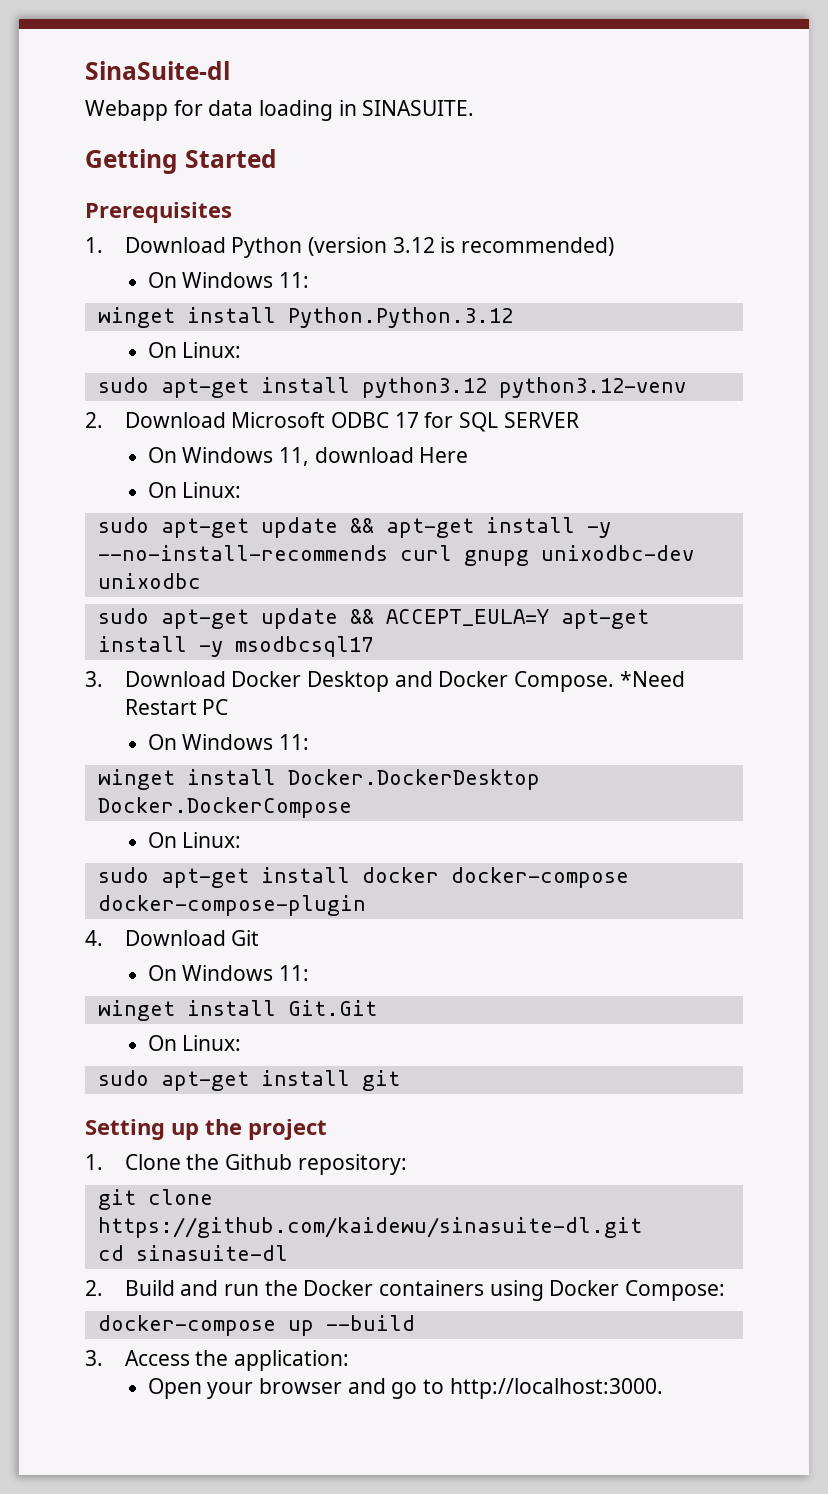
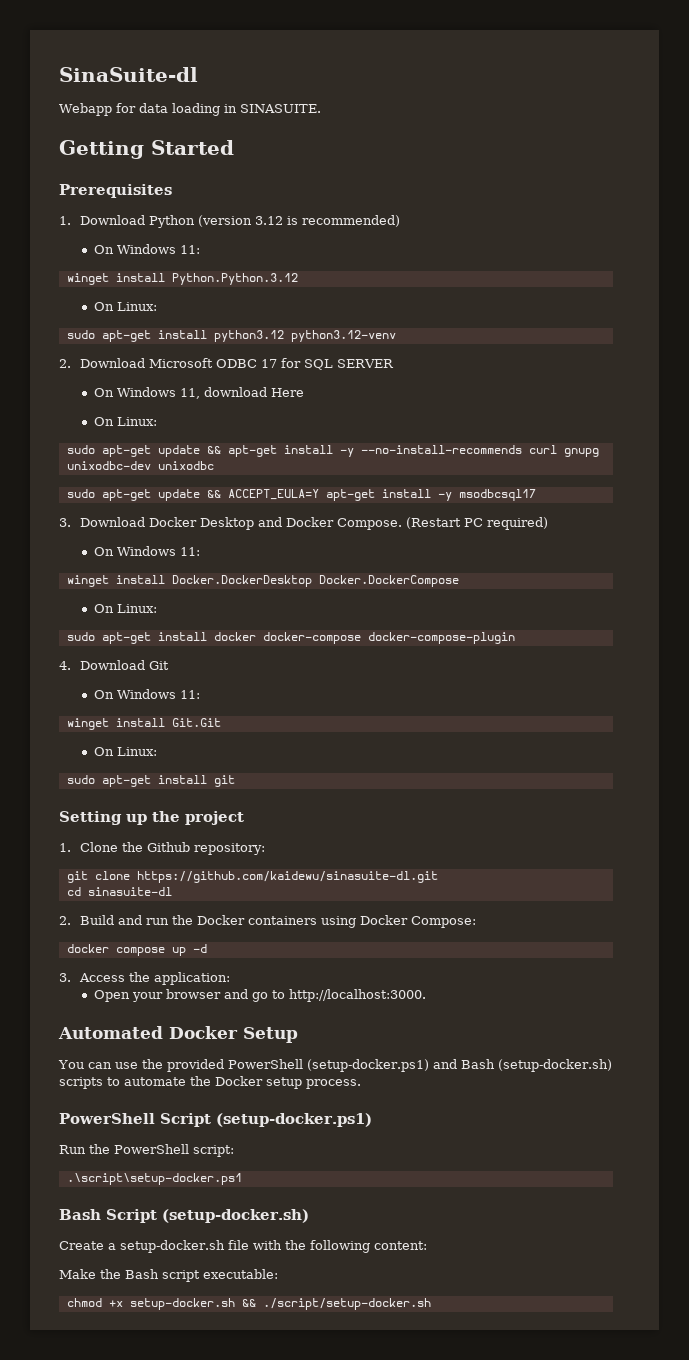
[619,671,685,687] [124,699,197,715] *Need Restart -> [405,517,461,529] (Restart
(229, 707) none -> [486,517,548,530] required)
[97,1315,415,1336] docker-compose up --build -> [66,944,207,956] docker compose up -d
(663, 1388) none -> [58,1026,298,1043] [58,1059,612,1072] [59,1076,361,1089] [59,1113,372,1127] [59,1144,234,1157] [66,1173,242,1185] [59,1209,309,1223] [59,1240,427,1253] [59,1269,278,1282] [66,1298,431,1310] // Automated Docker Setup // You can use the provided PowerShell (setup-docker.ps1) and Bash (setup-docker.sh) scripts to automate the Docker setup process. // PowerShell Script (setup-docker.ps1) // Run the PowerShell script: // .\script\setup-docker.ps1 // Bash Script (setup-docker.sh) // Create a setup-docker.sh file with the following content: // Make the Bash script executable: // chmod +x setup-docker.sh && ./script/setup-docker.sh

